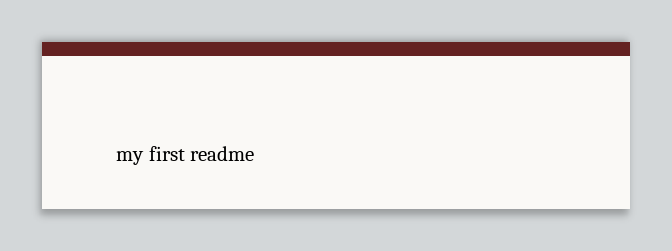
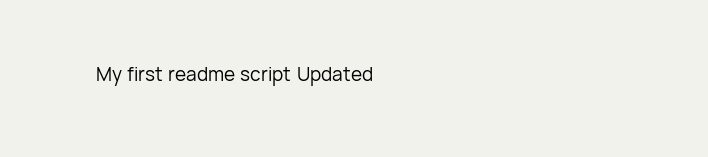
[116,151,144,165] my -> [96,67,122,86] My
(255, 153) none -> [240,67,373,86] script Updated

